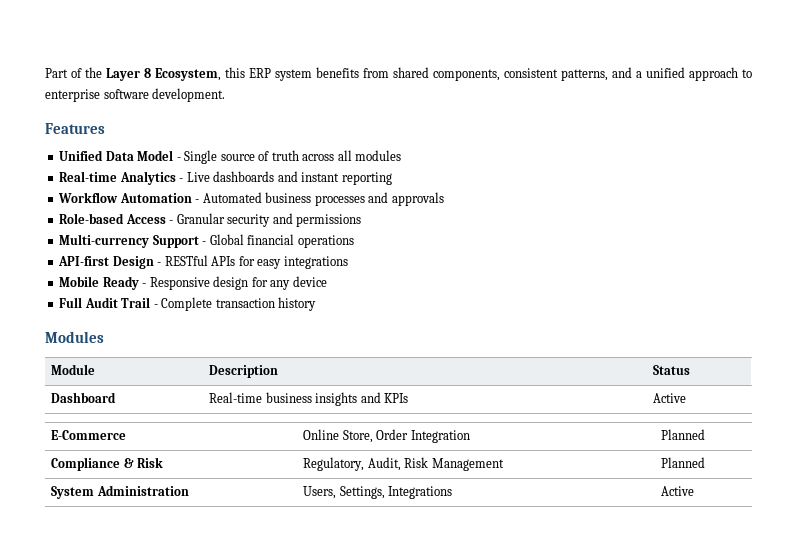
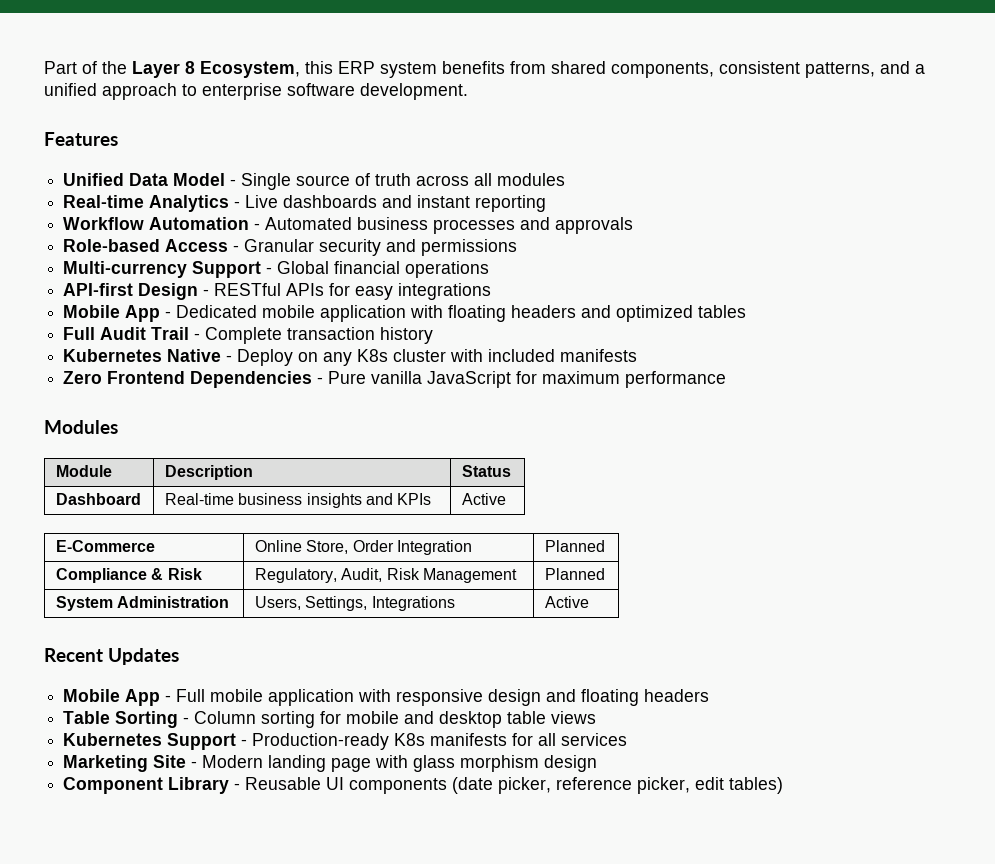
[102,276,327,290] Ready - Responsive design for any device -> [125,305,747,322] App - Dedicated mobile application with floating headers and optimized tables
(317, 304) none -> [63,349,638,366] [63,371,727,388] // Kubernetes Native - Deploy on any K8s cluster with included manifests // Zero Frontend Dependencies - Pure vanilla JavaScript for maximum performance
(695, 491) none -> [44,648,179,665] [63,689,710,706] [63,711,597,728] [63,733,628,750] [63,755,598,772] [63,777,784,794] // Recent Updates // Mobile App - Full mobile application with responsive design and floating headers // Table Sorting - Column sorting for mobile and desktop table views // Kubernetes Support - Production-ready K8s manifests for all services // Marketing Site - Modern landing page with glass morphism design // Component Library - Reusable UI components (date picker, reference picker, edit tables)

